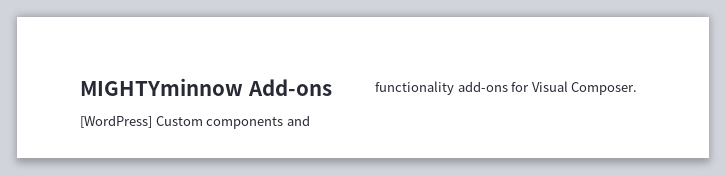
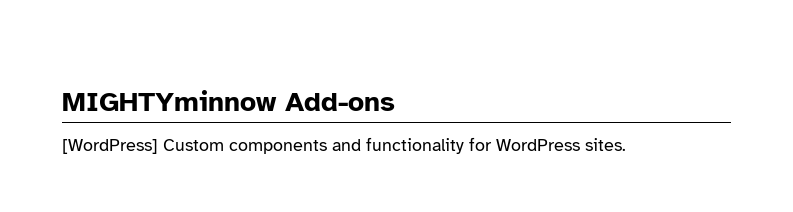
[457,81,638,95] add-ons for Visual Composer. -> [469,137,626,151] for WordPress sites.

